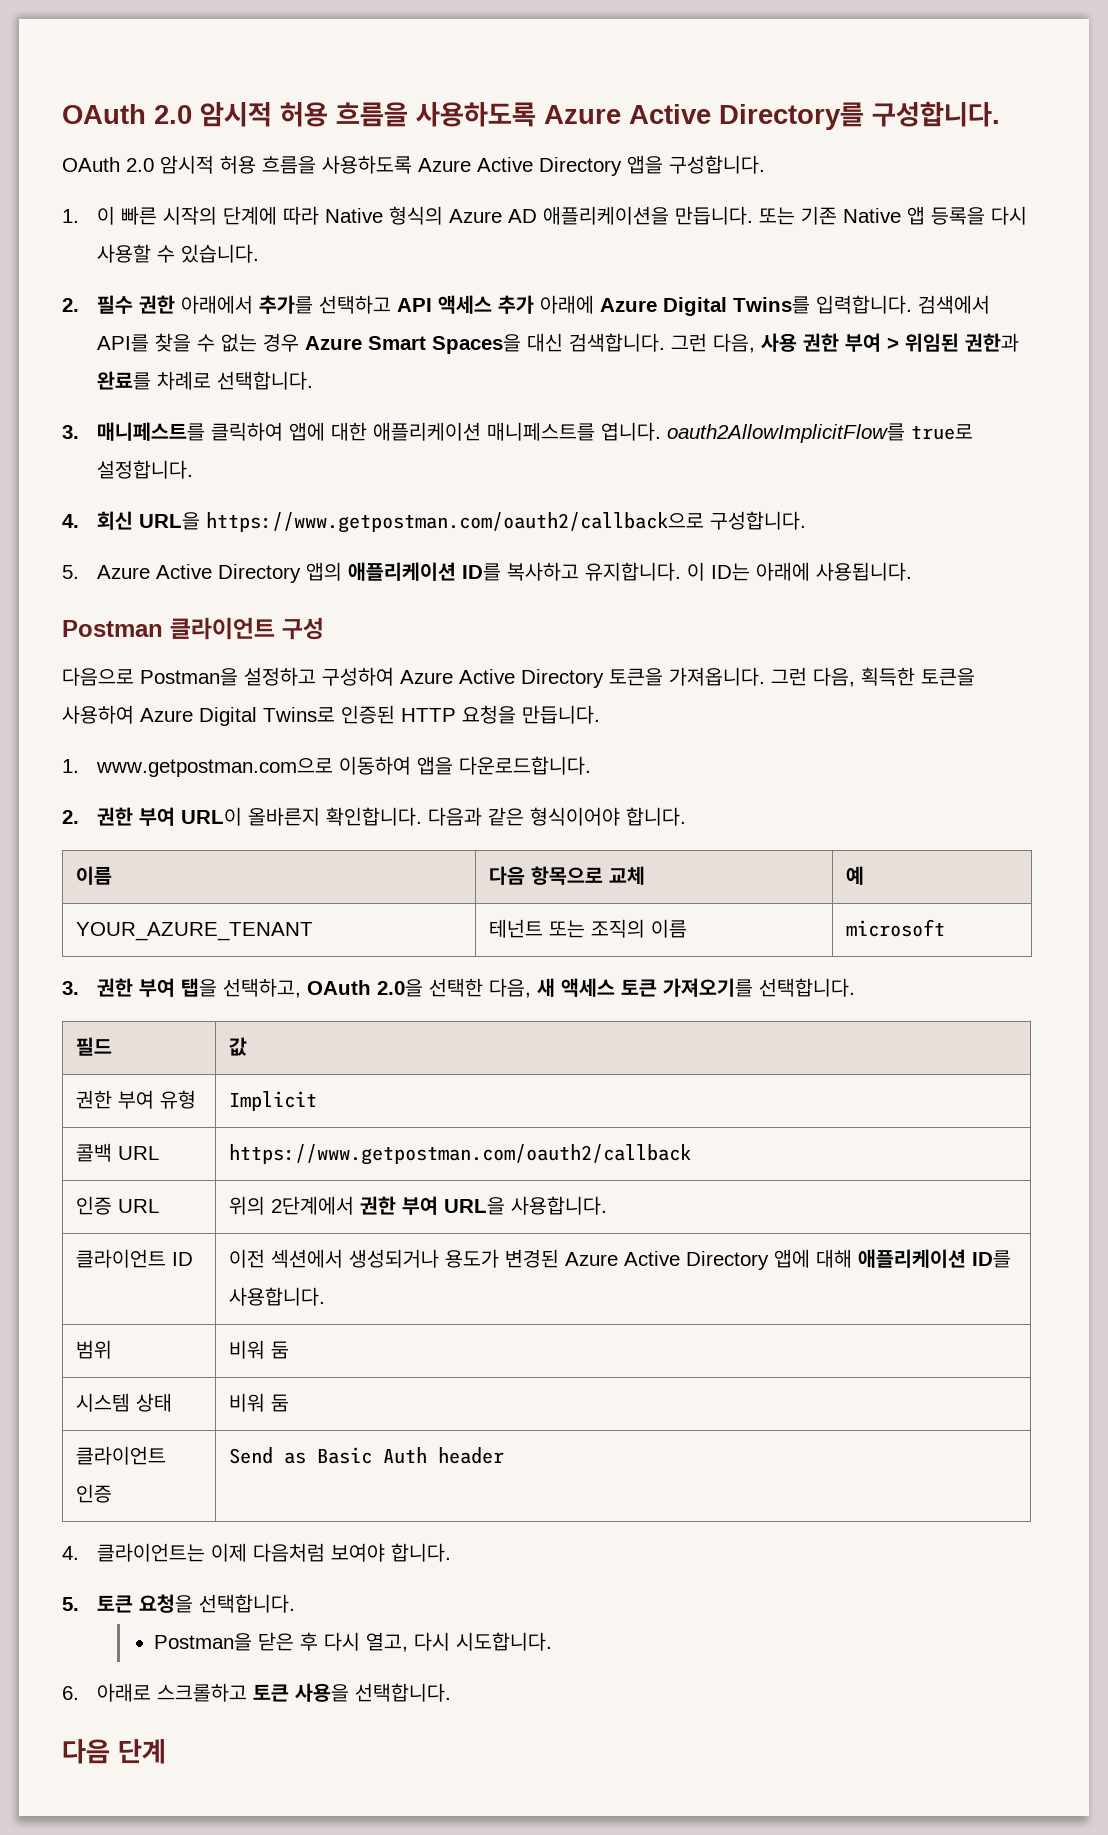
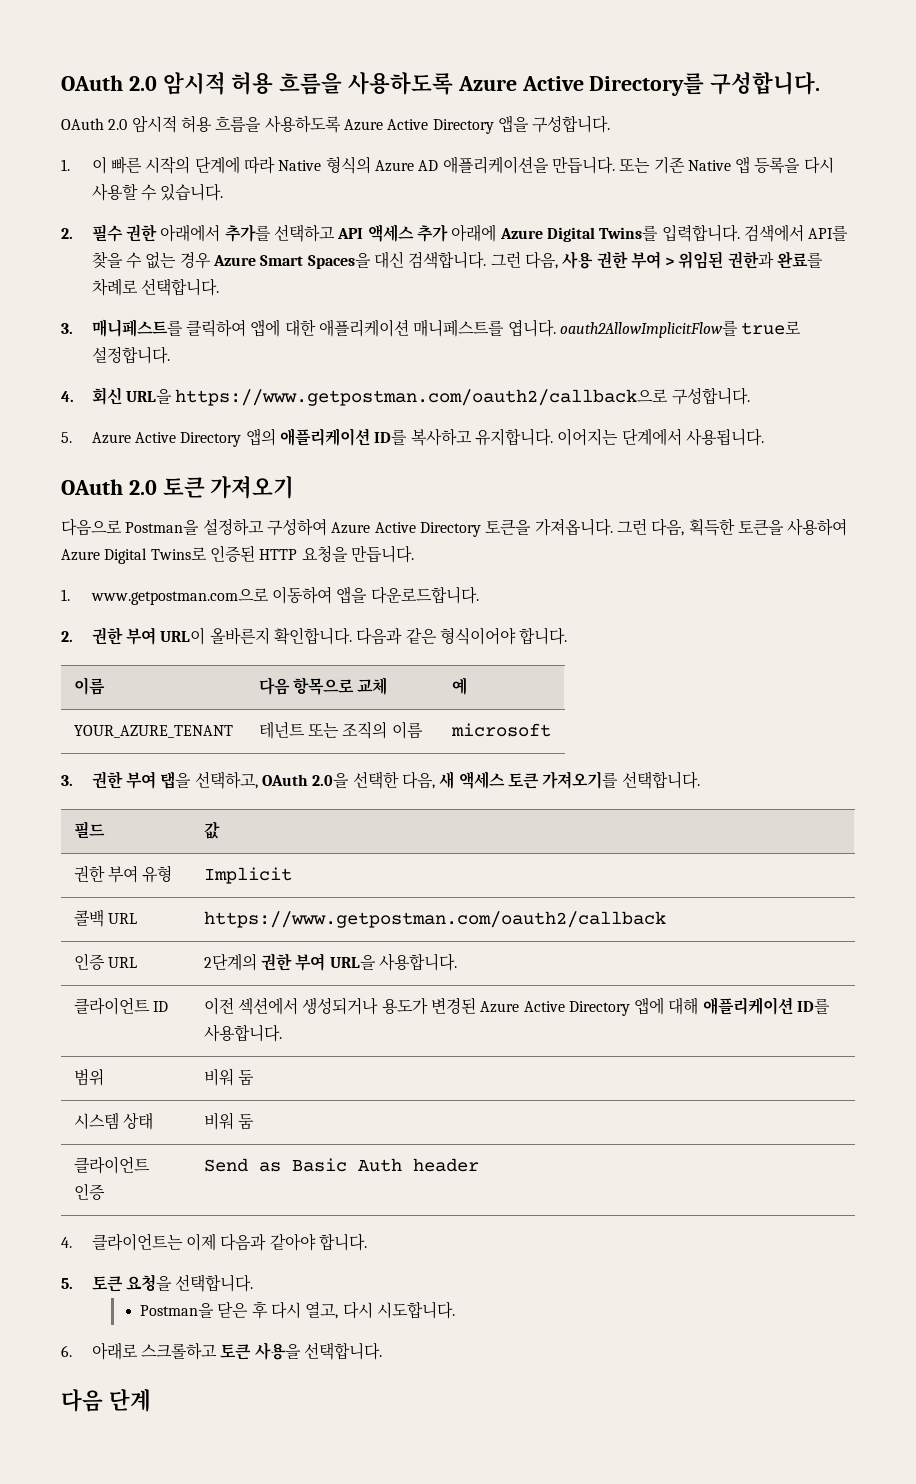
[686,562,912,581] [62,617,324,640] 이 ID는 아래에 사용됩니다. // Postman 클라이언트 구성 -> [557,428,764,446] [61,475,295,499] 이어지는 단계에서 사용됩니다. // OAuth 2.0 토큰 가져오기
[228,1196,354,1215] 위의 2단계에서 -> [203,953,257,971] 2단계의
[252,1543,385,1562] 다음처럼 보여야 -> [220,1233,316,1251] 다음과 같아야

